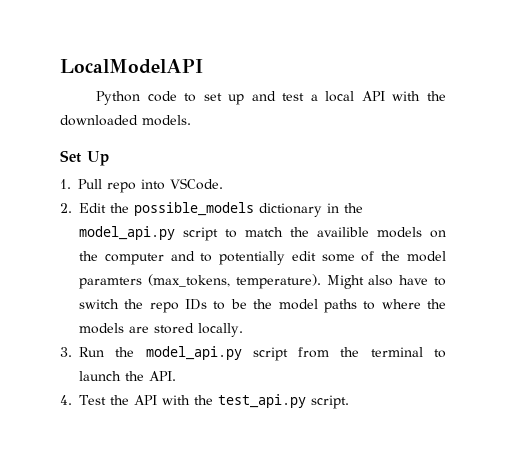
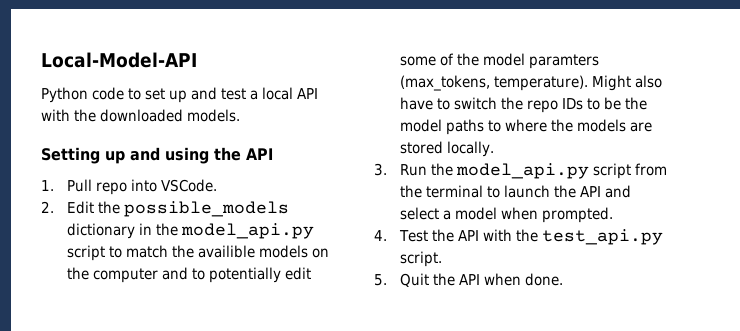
[60,59,203,74] LocalModelAPI -> [41,52,197,68] Local-Model-API
[60,150,109,166] Set Up -> [41,147,273,164] Setting up and using the API
[149,371,176,381] API. -> [579,185,631,198] [399,207,613,223] API and select a model when prompted.
(349, 402) none -> [374,273,563,287] // 5. Quit the API when done.

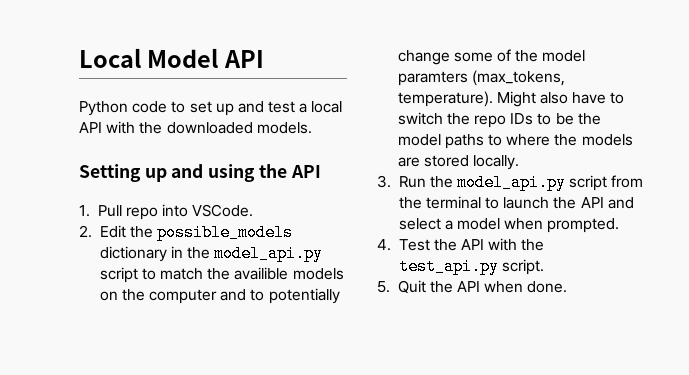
[41,52,197,68] Local-Model-API -> [79,48,264,68] Local Model API
[284,267,311,280] edit -> [397,50,450,65] change

